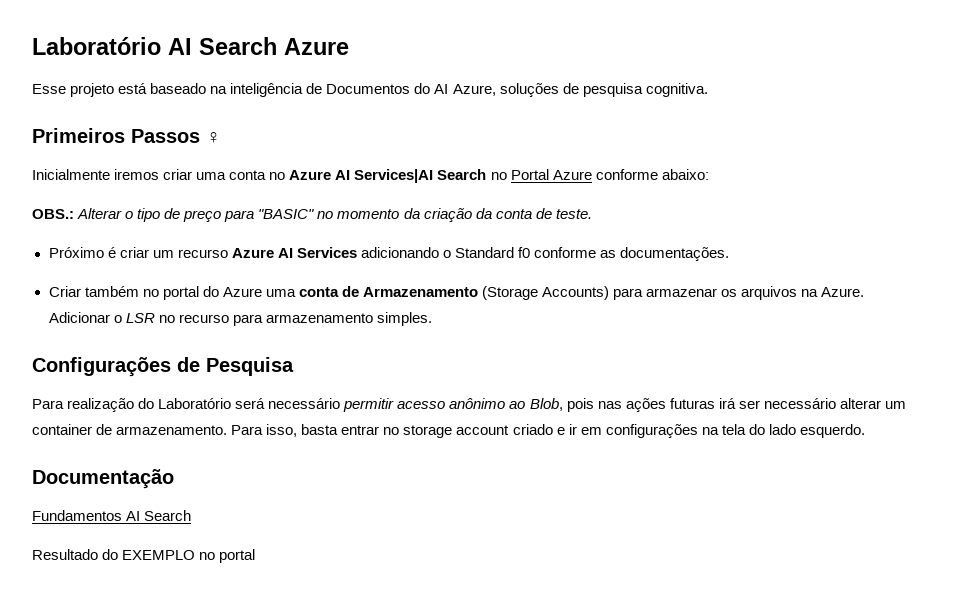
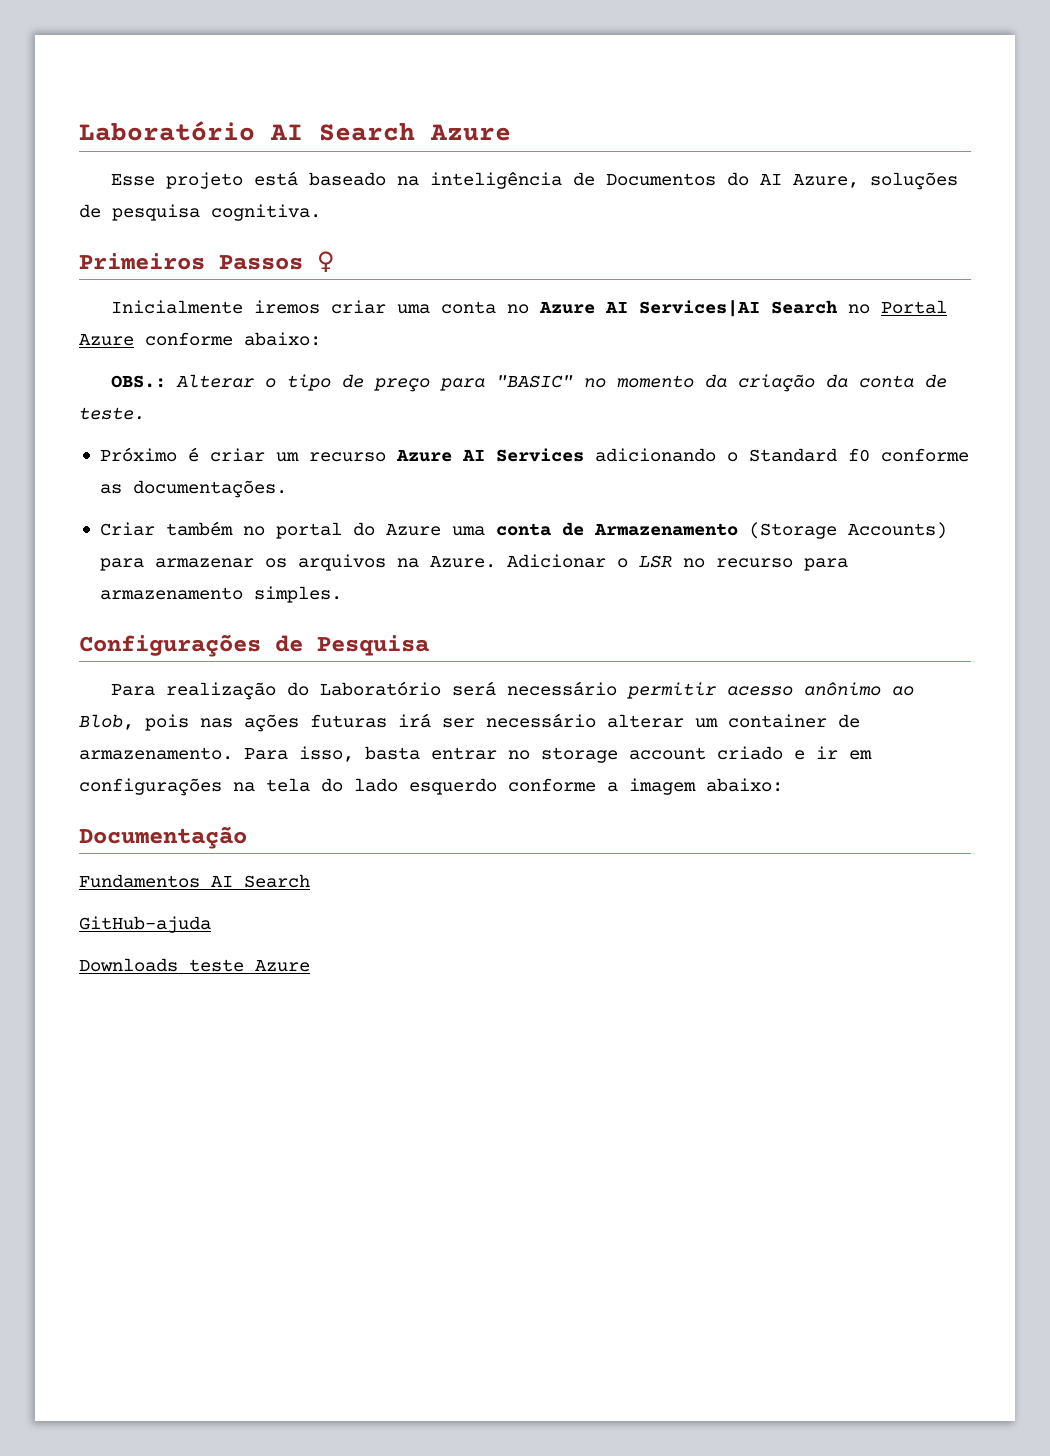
[799,424,865,438] esquerdo. -> [409,778,783,795] esquerdo conforme a imagem abaixo:
[32,549,256,563] Resultado do EXEMPLO no portal -> [79,916,211,933] [79,958,310,972] GitHub-ajuda // Downloads teste Azure

